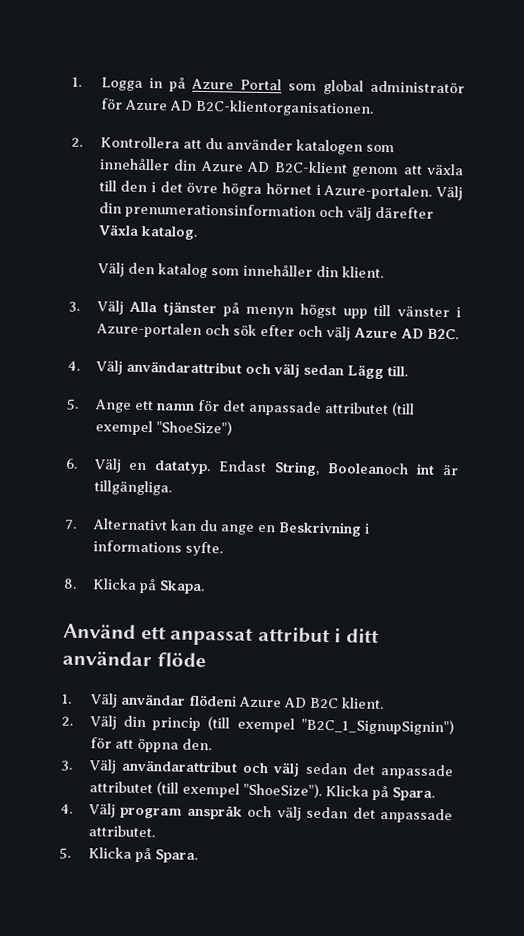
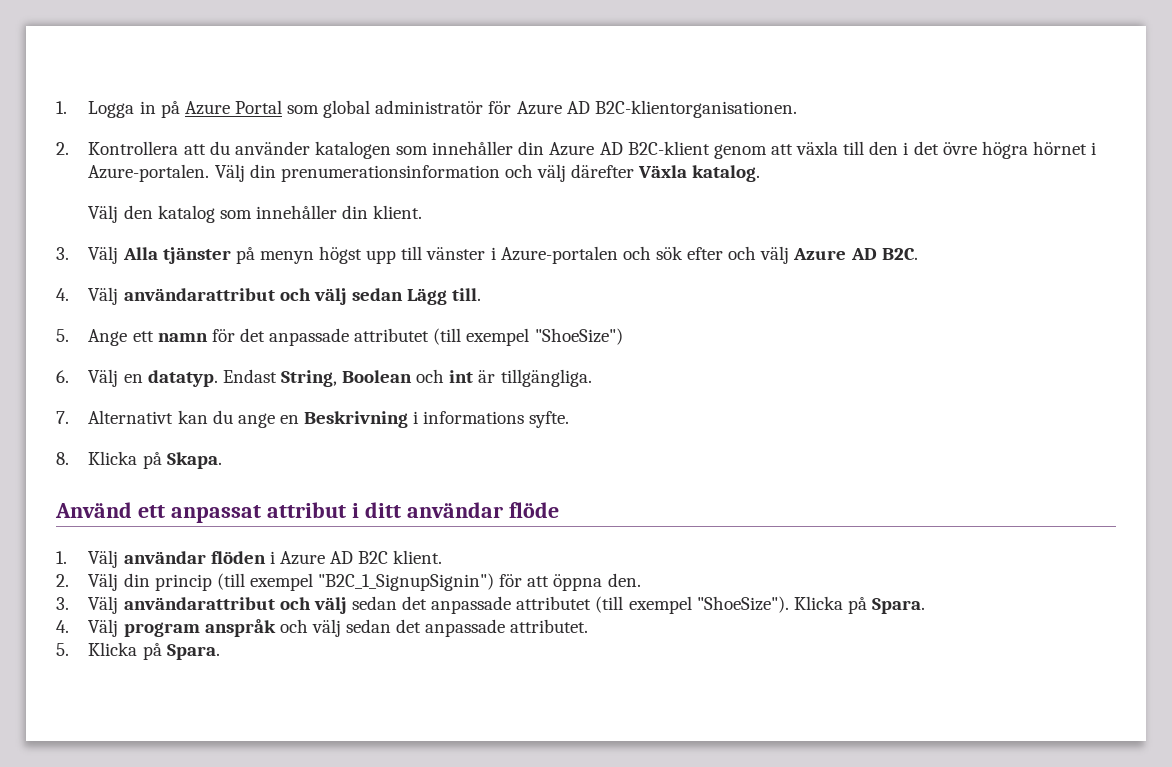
[327,462,410,475] Booleanoch -> [342,369,445,383] Boolean och
[188,695,237,707] flödeni -> [210,551,275,564] flöden i

